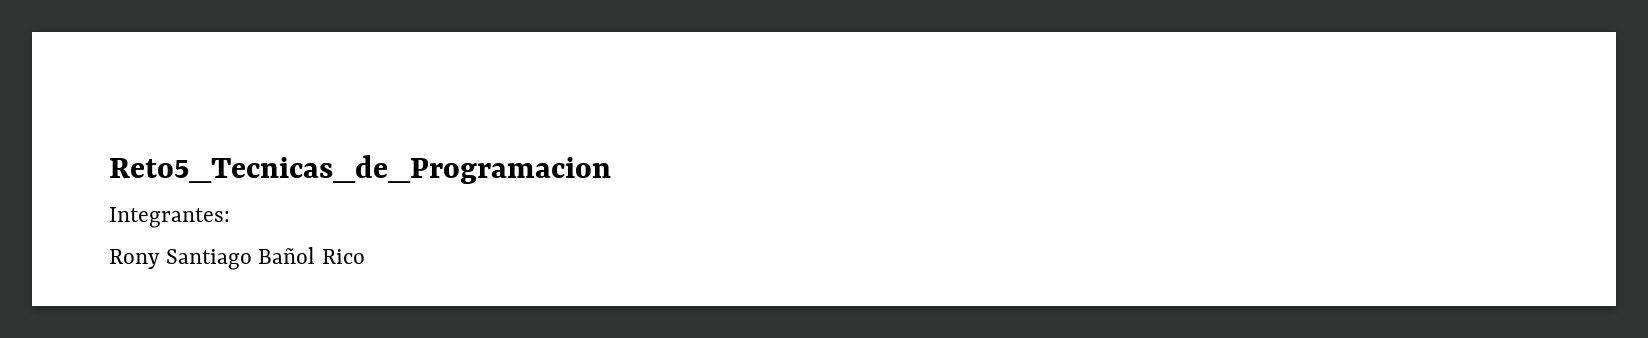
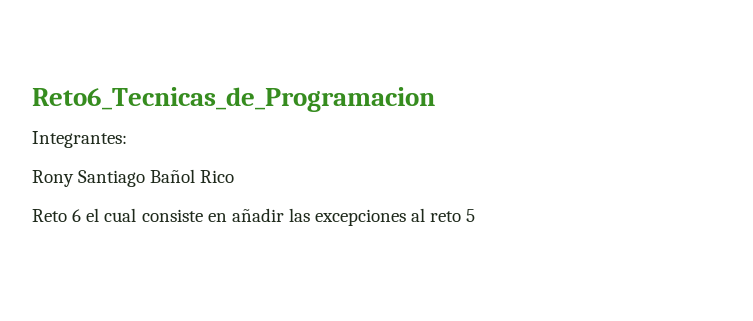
[109,155,611,184] Reto5_Tecnicas_de_Programacion -> [32,87,435,112] Reto6_Tecnicas_de_Programacion
(365, 256) none -> [32,208,476,226] // Reto 6 el cual consiste en añadir las excepciones al reto 5

